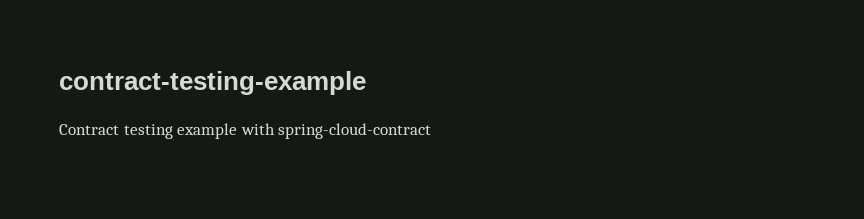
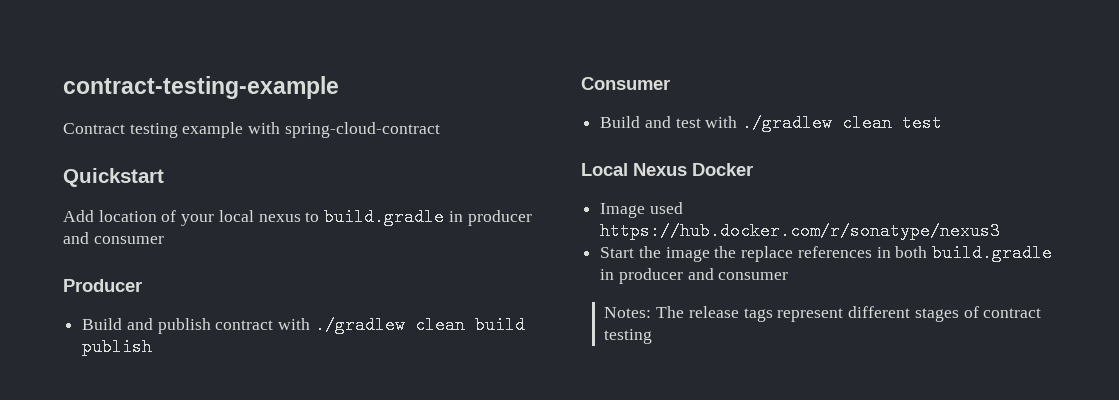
(432, 131) none -> [63,168,164,187] [63,208,532,226] [63,232,164,244] [63,279,142,292] [82,316,525,334] [82,338,153,356] [581,77,670,90] [600,114,943,132] [581,163,753,176] [600,202,683,218] [600,222,1001,240] [600,244,1053,262] [600,268,789,284] [604,306,1042,322] [604,329,653,344] // Quickstart // Add location of your local nexus to build.gradle in producer and consumer // Producer // Build and publish contract with ./gradlew clean build publish // Consumer // Build and test with ./gradlew clean test // Local Nexus Docker // Image used https://hub.docker.com/r/sonatype/nexus3 // Start the image the replace references in both build.gradle in producer and consumer // Notes: The release tags represent different stages of contract testing

